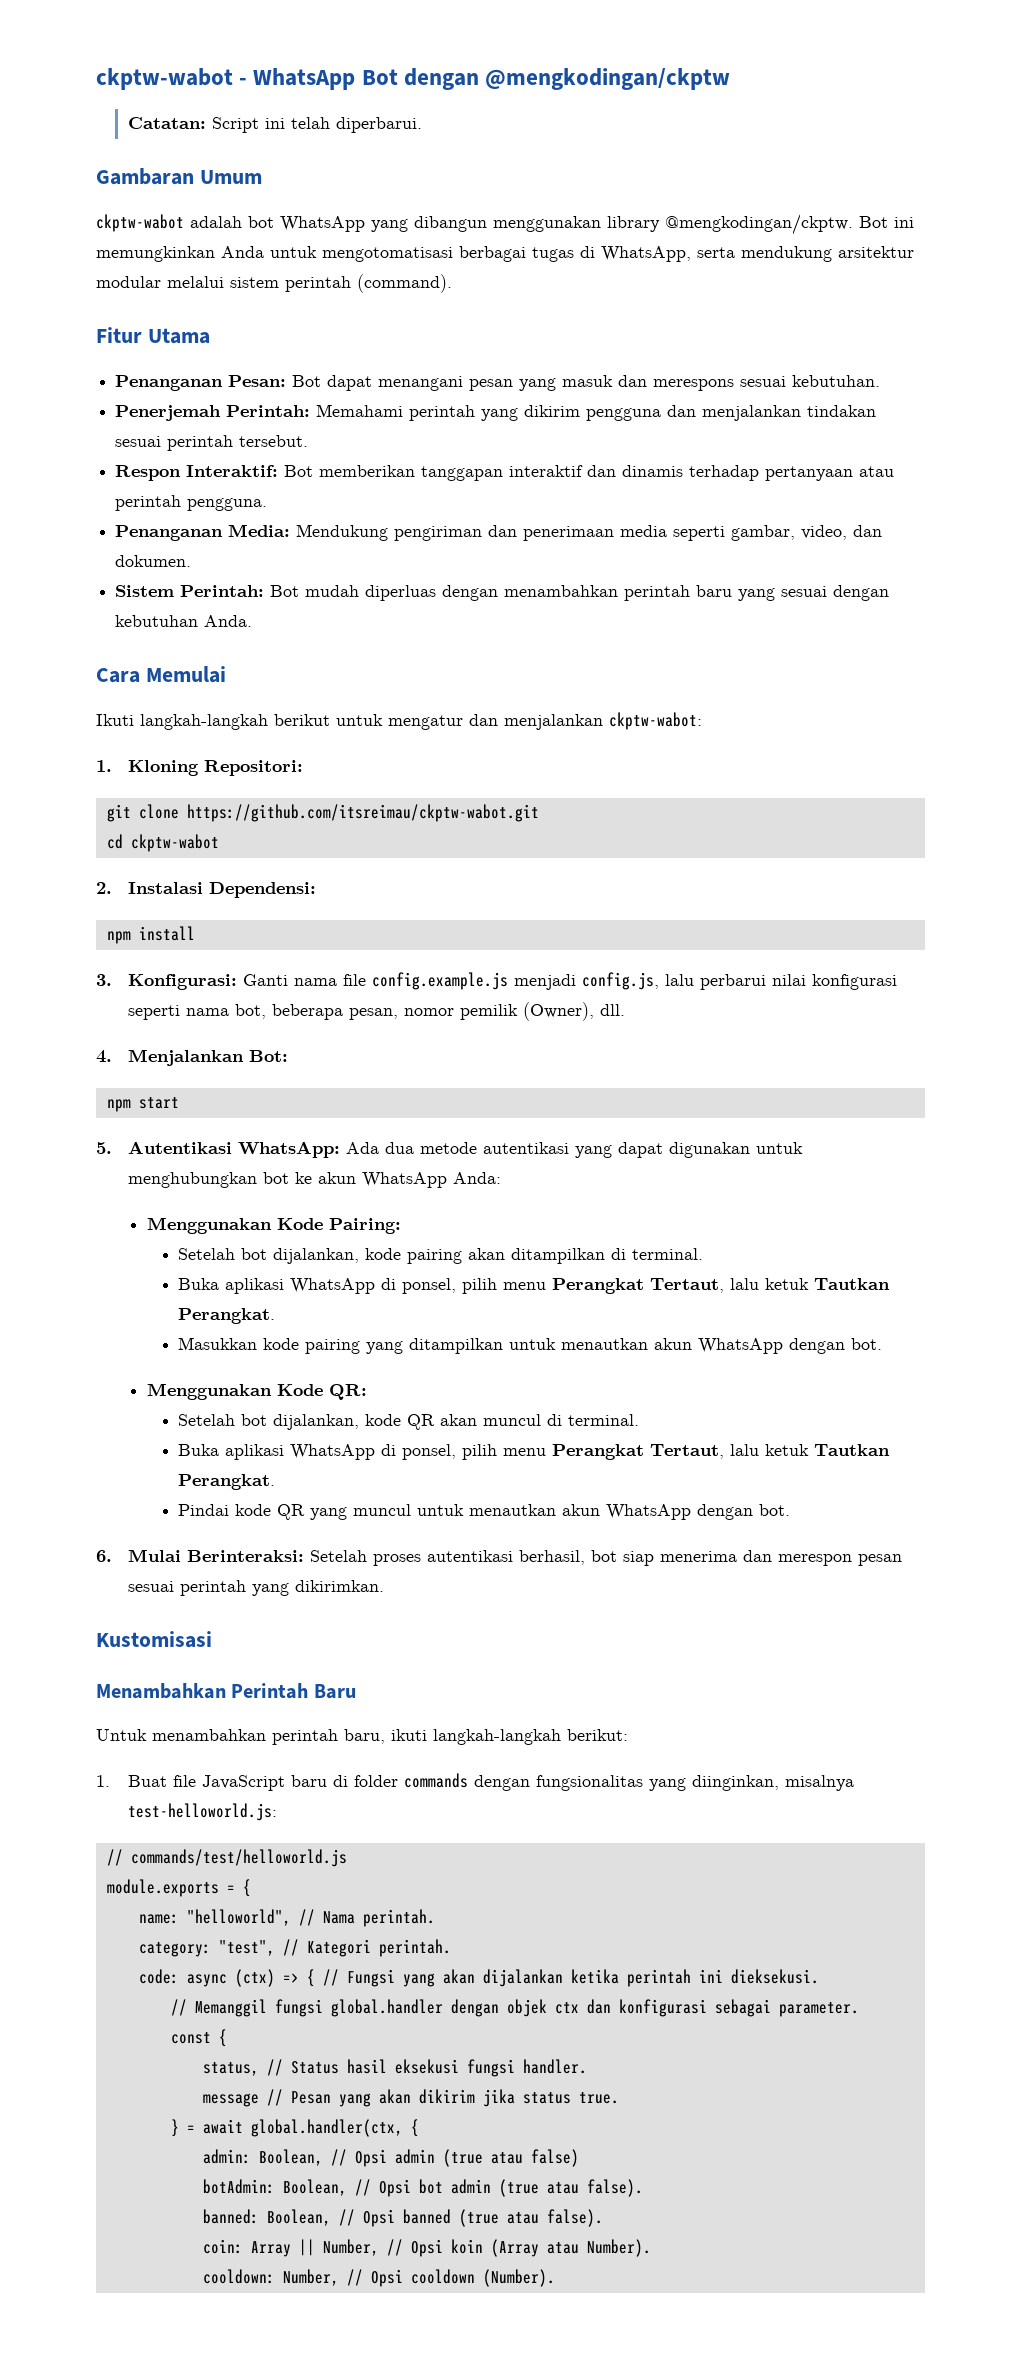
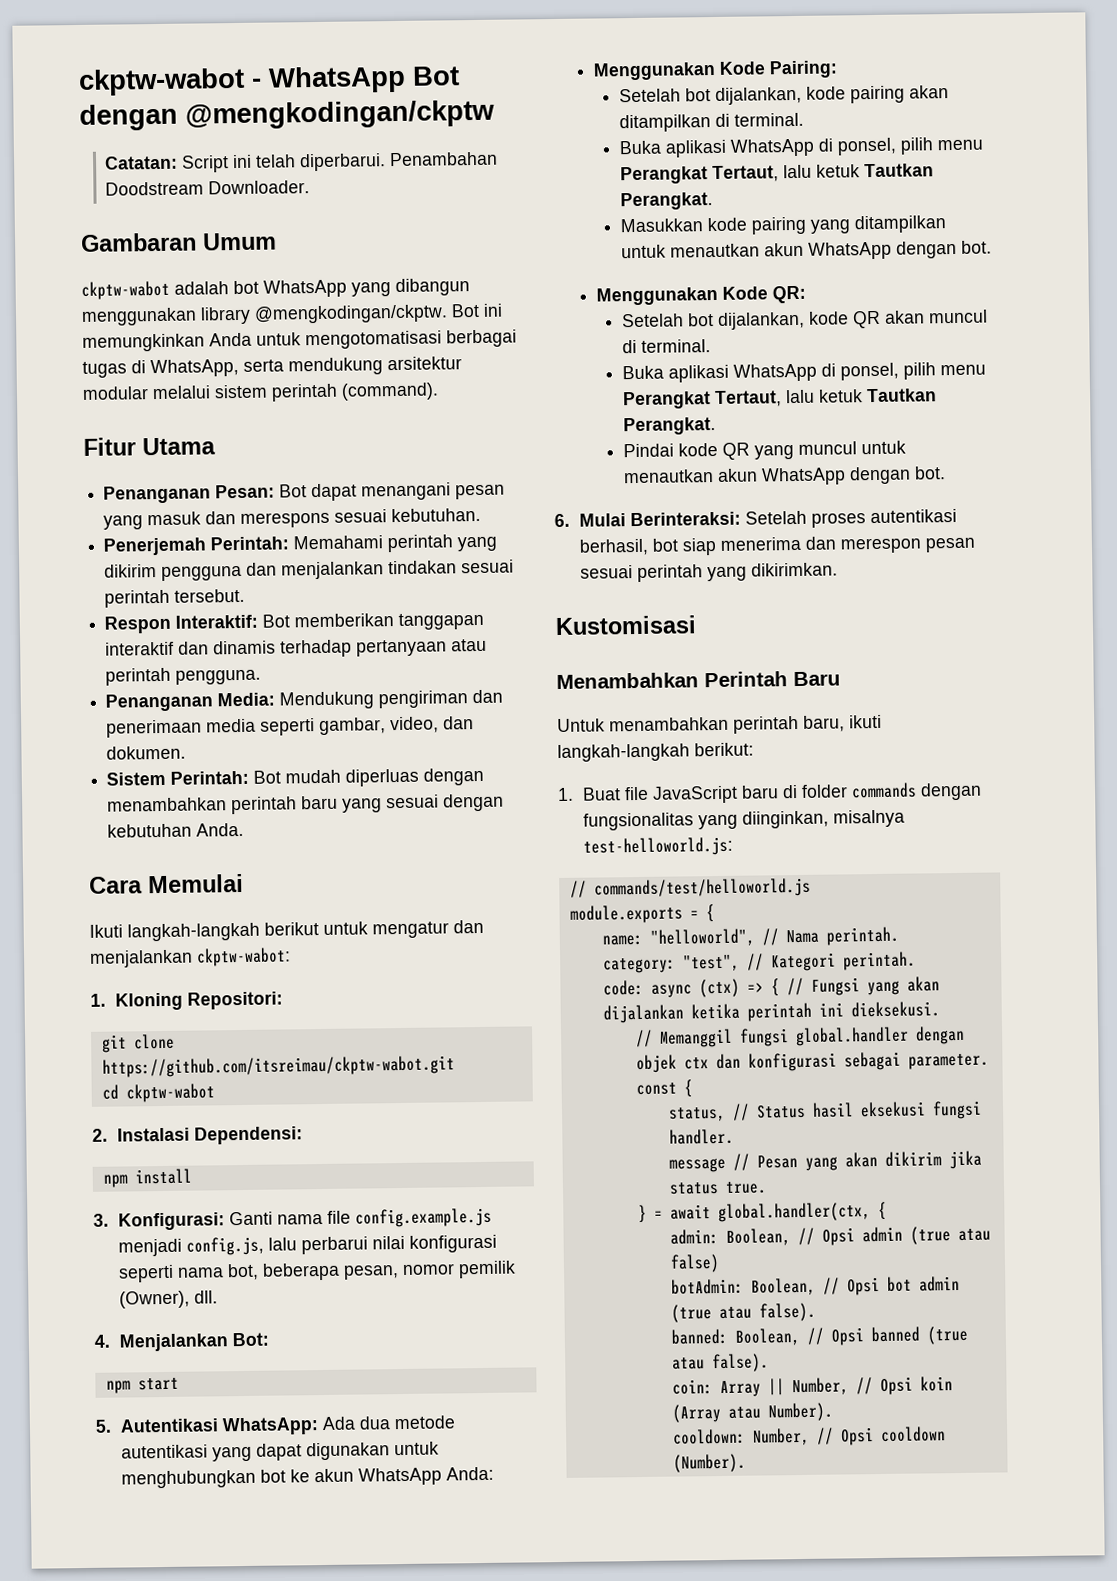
(422, 125) none -> [389,151,499,167] [105,180,311,196] Penambahan Doodstream Downloader.

